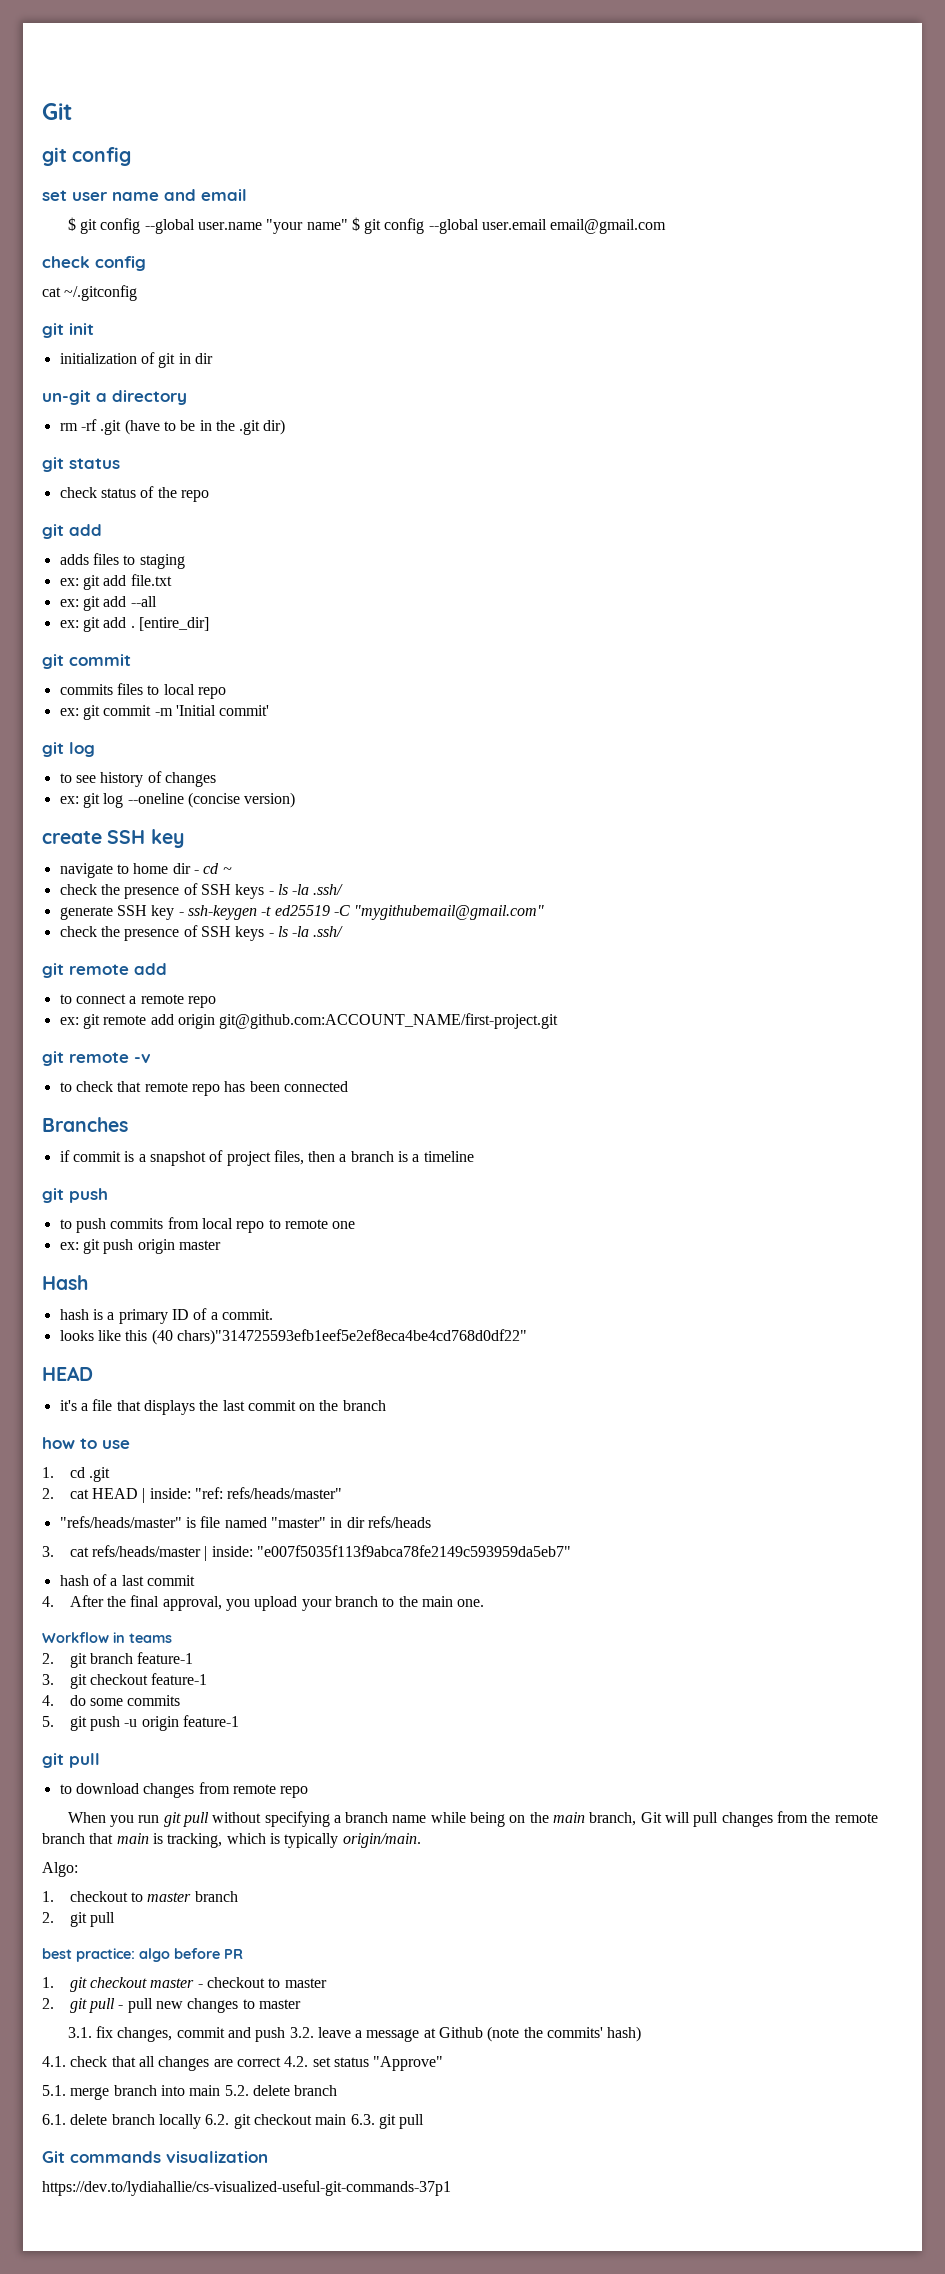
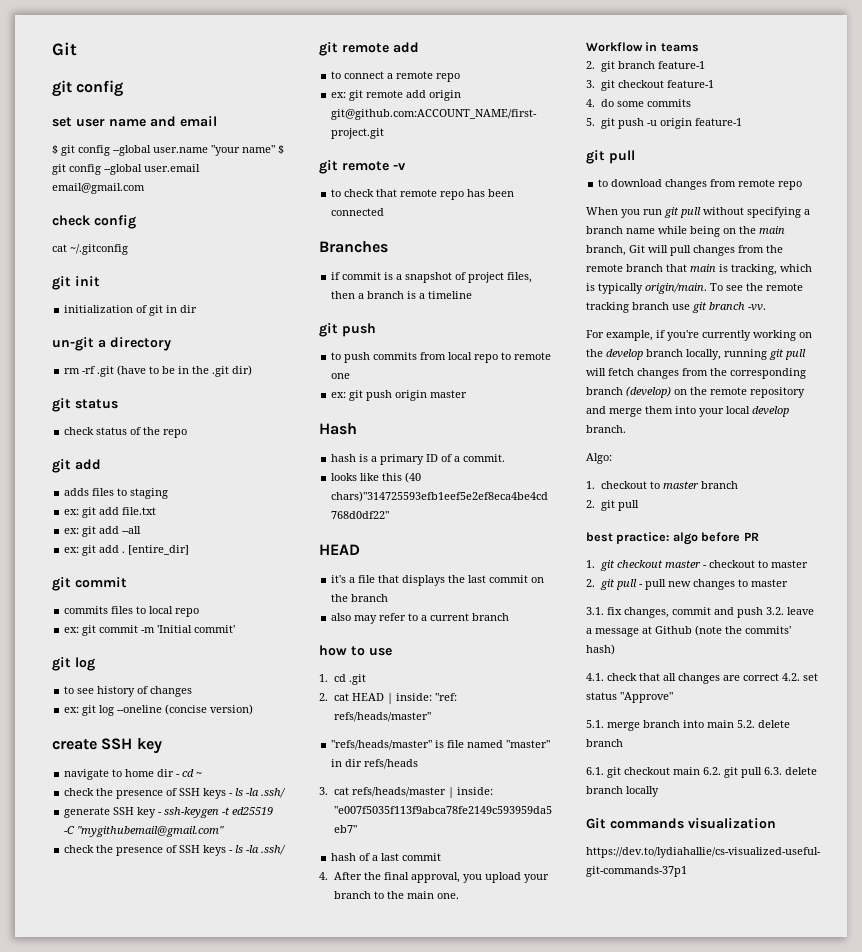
(386, 1405) none -> [331,613,510,624] // also may refer to a current branch
(421, 1840) none -> [710,283,803,291] [586,302,766,313] [586,330,812,341] [586,349,806,360] [586,368,806,379] [586,386,805,398] [586,406,789,417] [586,425,626,433] To see the remote tracking branch use git branch -vv. // For example, if you're currently working on the develop branch locally, running git pull will fetch changes from the corresponding branch (develop) on the remote repository and merge them into your local develop branch.
[70,2114,425,2129] delete branch locally 6.2. git checkout main 6.3. git pull -> [607,767,817,778] [586,786,659,797] git checkout main 6.2. git pull 6.3. delete branch locally

